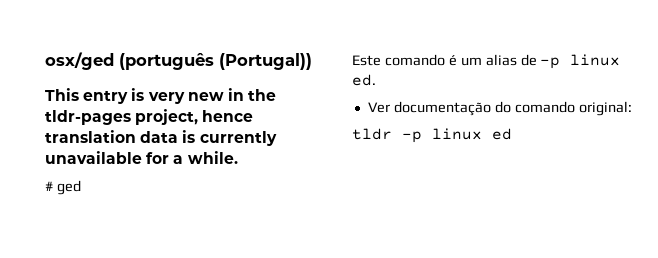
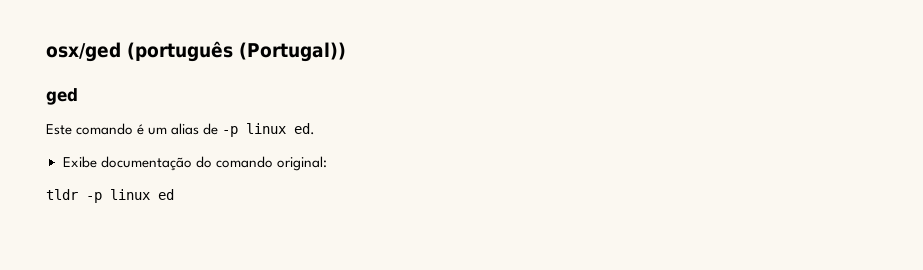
[45,88,277,104] [45,109,254,125] [45,130,277,146] [45,151,238,164] [45,181,53,191] This entry is very new in the tldr-pages project, hence translation data is currently unavailable for a while. // # -> (346, 52) none
[367,102,390,113] Ver -> [62,156,97,168] Exibe

